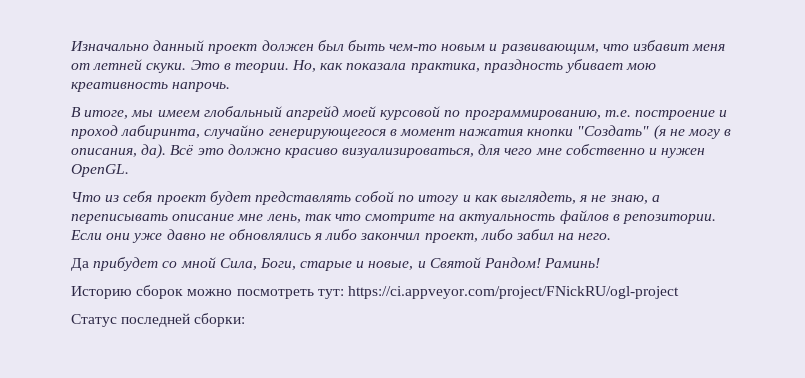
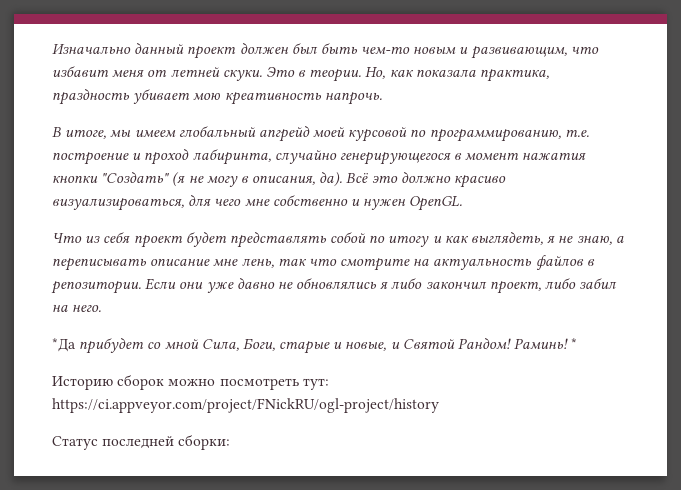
[71,258,89,271] Да -> [52,338,76,352] *Да
(601, 263) none -> [571,338,578,349] *
[347,286,679,299] https://ci.appveyor.com/project/FNickRU/ogl-project -> [52,398,439,413] https://ci.appveyor.com/project/FNickRU/ogl-project/history

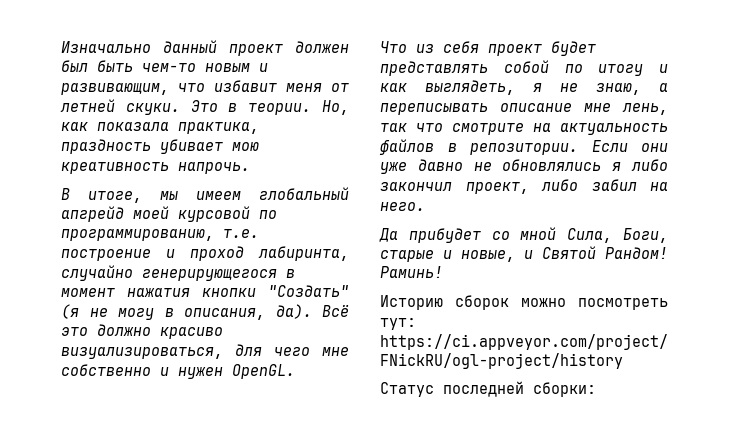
[52,338,76,352] *Да -> [379,228,398,242] Да
[571,338,578,349] * -> (443, 272) none

